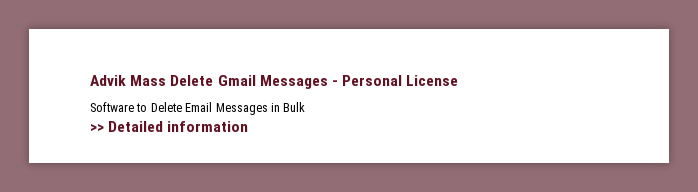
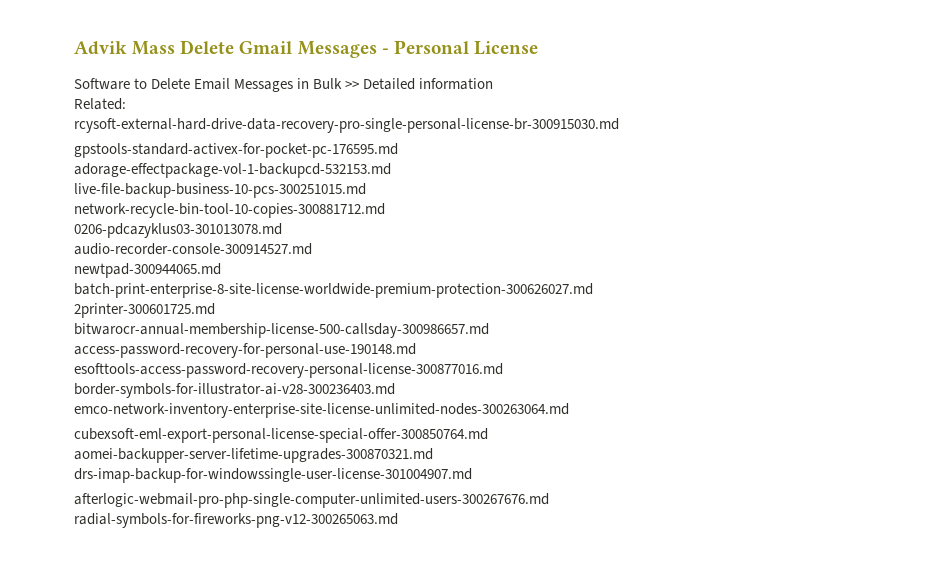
(306, 107) // -> (343, 83) none
(249, 126) none -> [74,98,126,110] [74,118,619,133] [74,143,398,158] [74,163,391,178] [74,183,366,198] [74,203,385,218] [74,223,282,238] [74,243,312,255] [74,263,221,278] [74,283,593,298] [74,303,215,318] [74,323,489,338] [74,343,416,358] [74,363,503,378] [74,383,395,398] [74,403,569,418] [74,428,488,443] [74,448,433,463] [74,468,472,483] [74,493,549,508] [74,513,398,528] // Related: // rcysoft-external-hard-drive-data-recovery-pro-single-personal-license-br-300915030.md // gpstools-standard-activex-for-pocket-pc-176595.md // adorage-effectpackage-vol-1-backupcd-532153.md // live-file-backup-business-10-pcs-300251015.md // network-recycle-bin-tool-10-copies-300881712.md // 0206-pdcazyklus03-301013078.md // audio-recorder-console-300914527.md // newtpad-300944065.md // batch-print-enterprise-8-site-license-worldwide-premium-protection-300626027.md // 2printer-300601725.md // bitwarocr-annual-membership-license-500-callsday-300986657.md // access-password-recovery-for-personal-use-190148.md // esofttools-access-password-recovery-personal-license-300877016.md // border-symbols-for-illustrator-ai-v28-300236403.md // emco-network-inventory-enterprise-site-license-unlimited-nodes-300263064.md // cubexsoft-eml-export-personal-license-special-offer-300850764.md // aomei-backupper-server-lifetime-upgrades-300870321.md // drs-imap-backup-for-windowssingle-user-license-301004907.md // afterlogic-webmail-pro-php-single-computer-unlimited-users-300267676.md // radial-symbols-for-fireworks-png-v12-300265063.md

